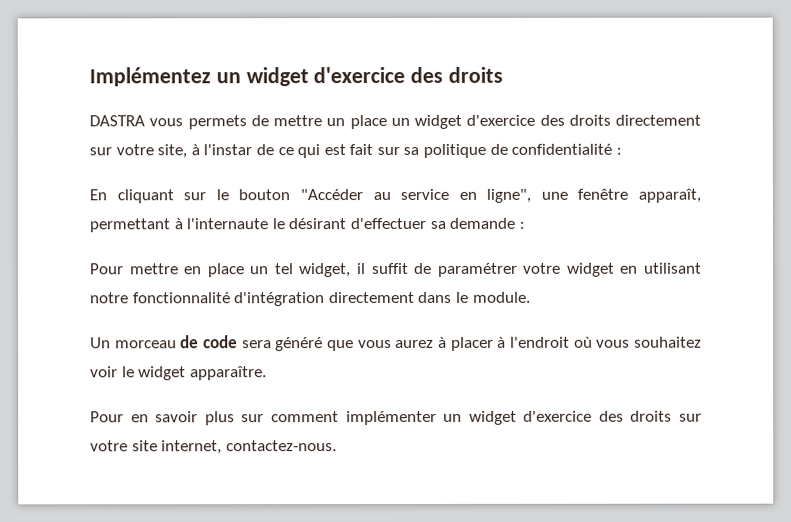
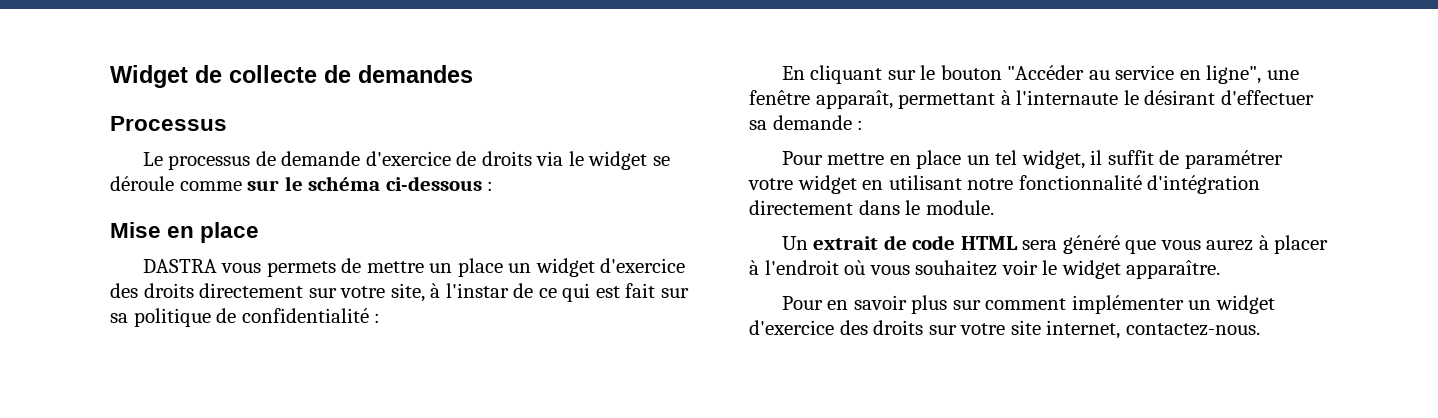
[89,66,504,87] Implémentez un widget d'exercice des droits -> [110,65,473,88] [110,116,227,131] [142,151,670,170] [110,176,494,191] [110,222,260,243] Widget de collecte de demandes // Processus // Le processus de demande d'exercice de droits via le widget se déroule comme sur le schéma ci-dessous : // Mise en place
[114,340,177,349] morceau -> [813,236,879,250] extrait
(238, 342) none -> [960,236,1018,250] HTML

